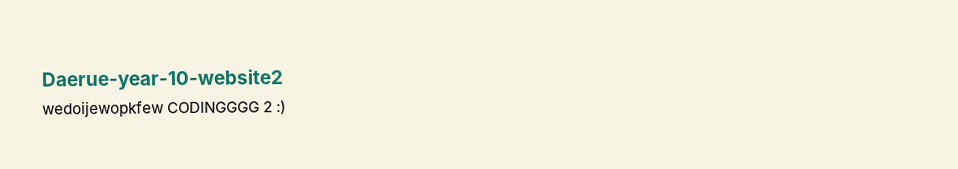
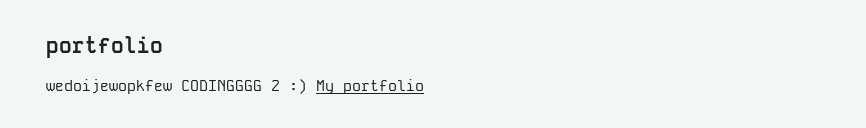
[41,69,284,91] Daerue-year-10-website2 -> [46,36,163,58] portfolio
(287, 107) none -> [316,79,424,94] My portfolio

